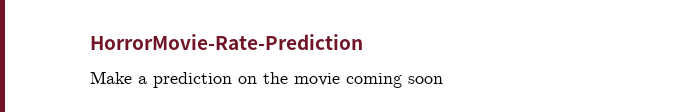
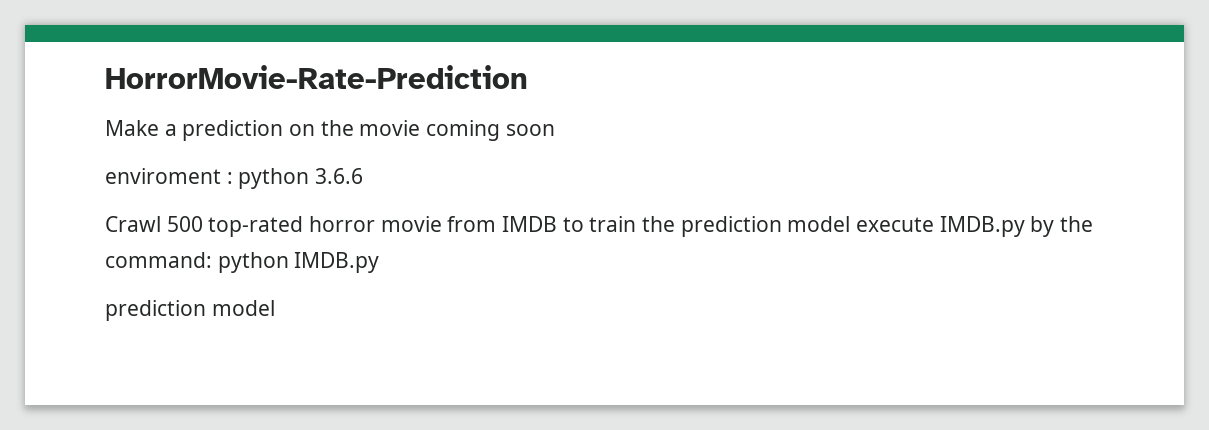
(443, 80) none -> [105,168,364,189] [105,216,1094,237] [105,252,380,273] [105,300,275,321] // enviroment : python 3.6.6 // Crawl 500 top-rated horror movie from IMDB to train the prediction model execute IMDB.py by the command: python IMDB.py // prediction model

